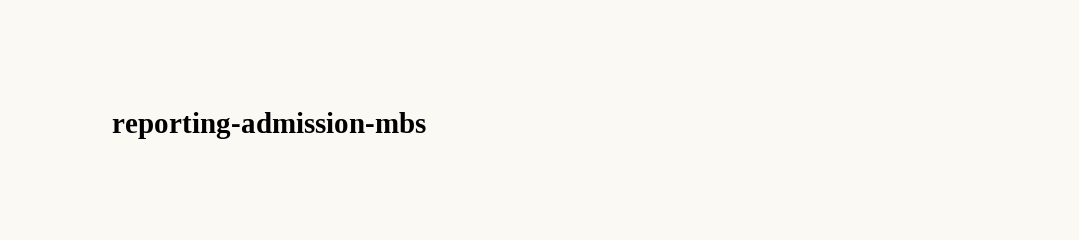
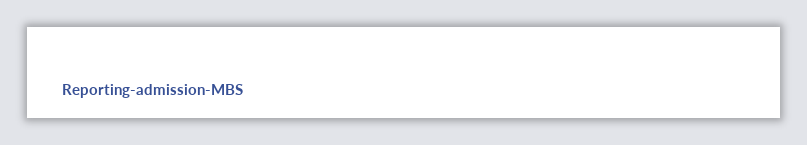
[112,112,426,139] reporting-admission-mbs -> [62,84,243,98] Reporting-admission-MBS

